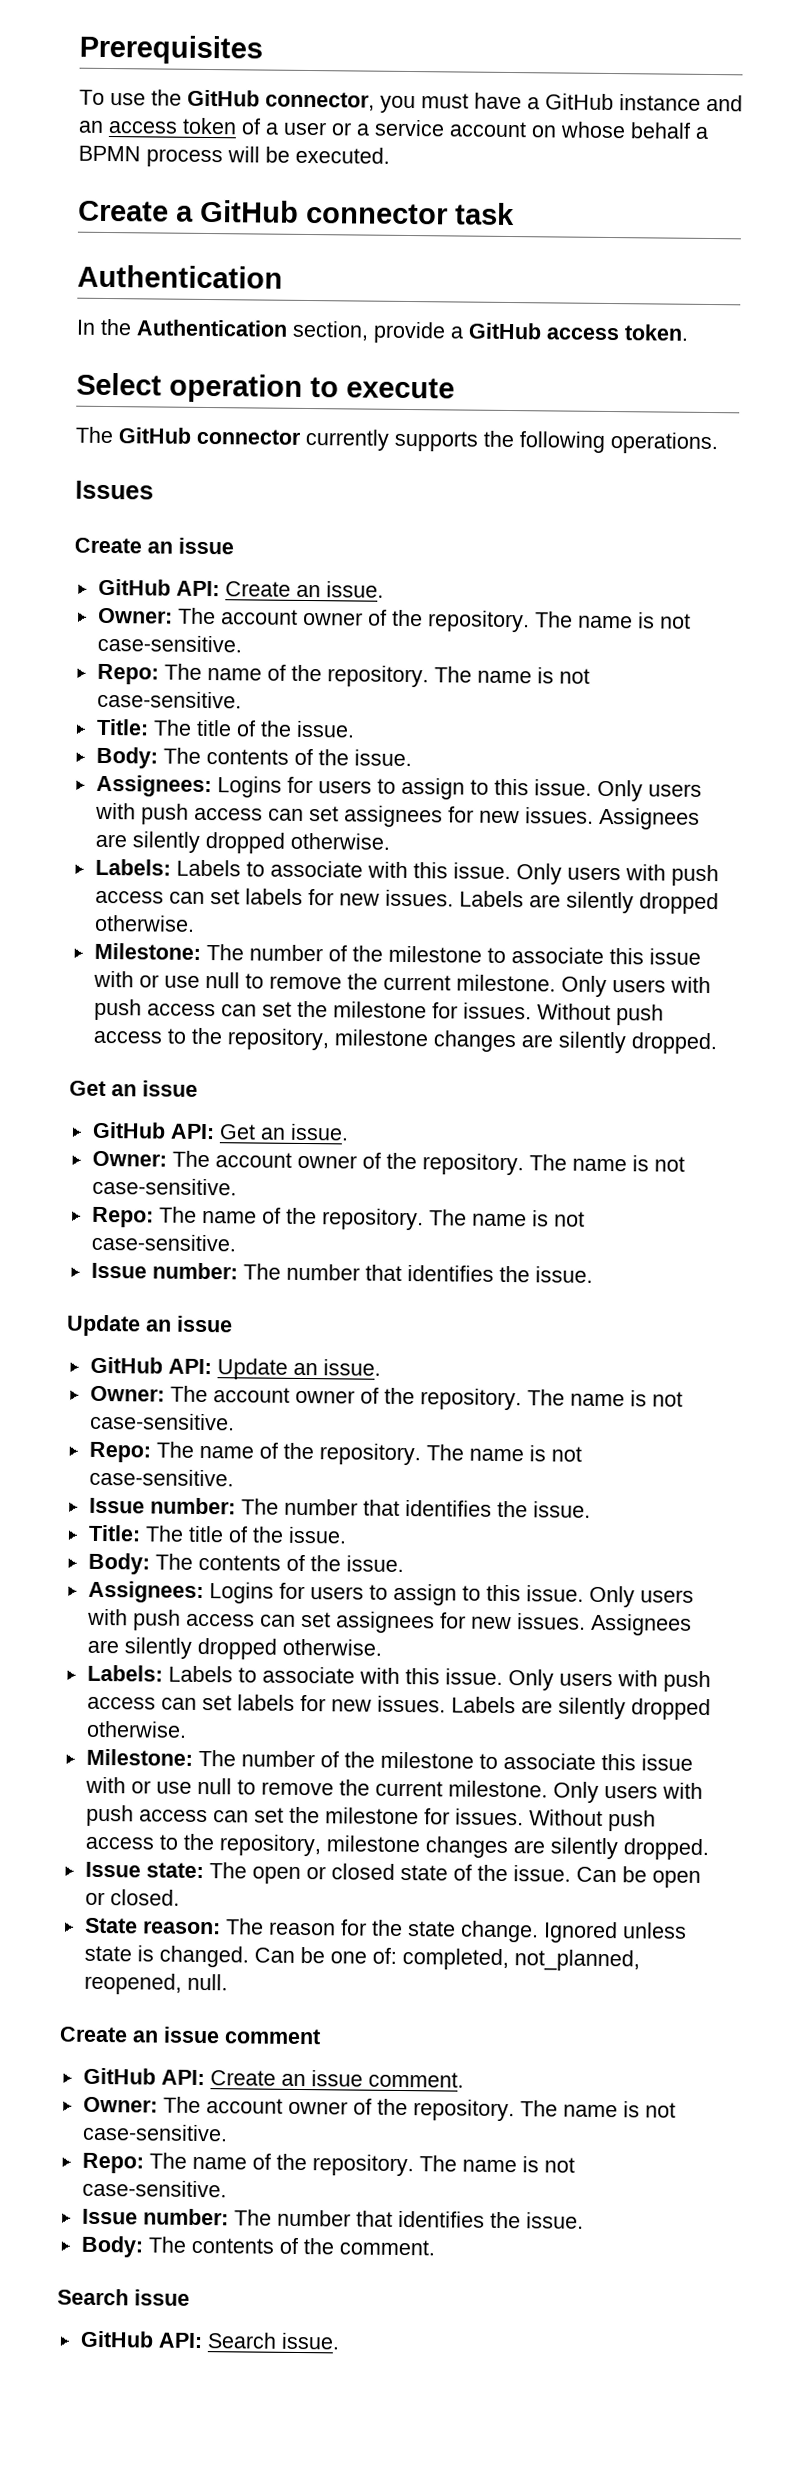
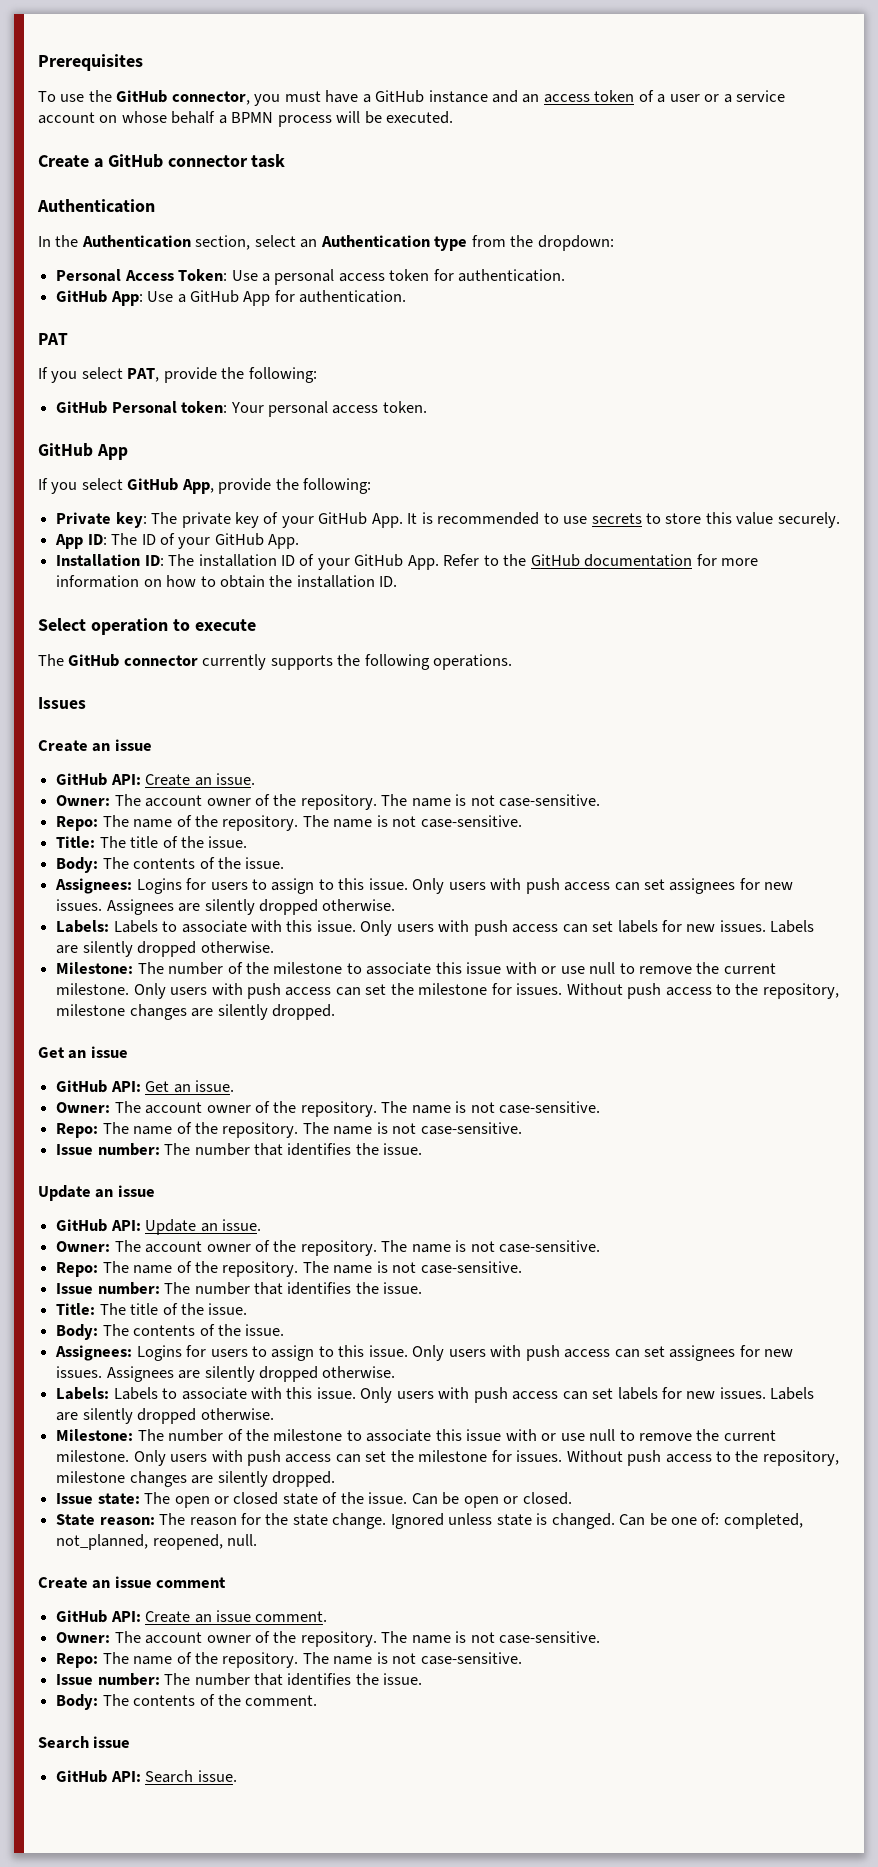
[373,321,689,344] provide a GitHub access token. -> [254,235,614,251] [56,269,566,285] [56,290,407,306] [38,333,68,345] [38,367,317,383] [56,401,427,417] [38,443,128,460] [38,478,372,494] [56,512,840,528] [55,533,300,549] [56,554,758,570] [56,575,398,588] select an Authentication type from the dropdown: // Personal Access Token: Use a personal access token for authentication. // GitHub App: Use a GitHub App for authentication. // PAT // If you select PAT, provide the following: // GitHub Personal token: Your personal access token. // GitHub App // If you select GitHub App, provide the following: // Private key: The private key of your GitHub App. It is recommended to use secrets to store this value securely. // App ID: The ID of your GitHub App. // Installation ID: The installation ID of your GitHub App. Refer to the GitHub documentation for more information on how to obtain the installation ID.

